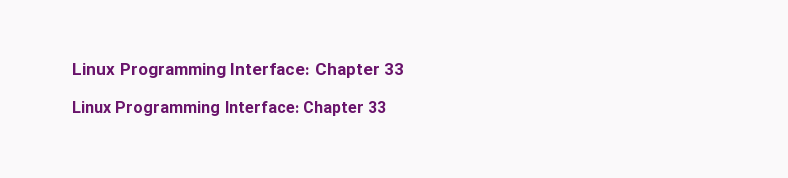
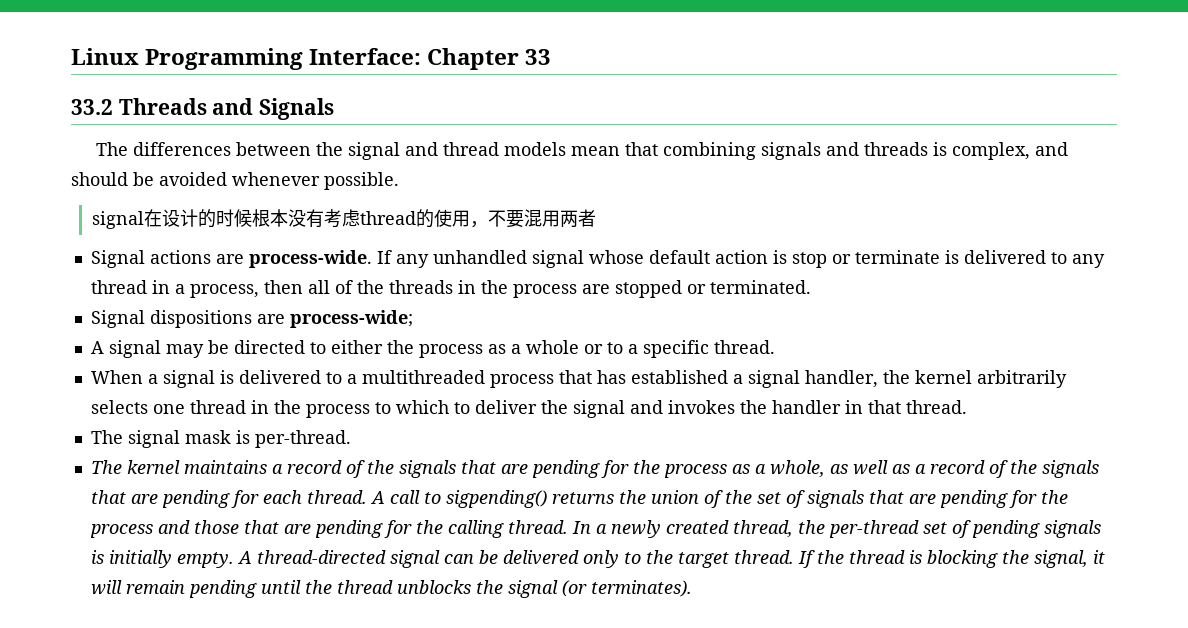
[72,101,387,116] Linux Programming Interface: Chapter 33 -> [71,98,335,120] [96,142,1069,160] [71,172,399,190] [91,209,596,229] [90,250,1105,268] [90,280,811,298] [90,310,413,328] [90,340,775,358] [90,370,1067,388] [90,400,967,418] [90,430,351,448] [90,460,1099,478] [90,490,1068,508] [89,520,1101,538] [90,550,1105,568] [90,580,692,598] 33.2 Threads and Signals // The differences between the signal and thread models mean that combining signals and threads is complex, and should be avoided whenever possible. // signal在设计的时候根本没有考虑thread的使用，不要混用两者 // Signal actions are process-wide. If any unhandled signal whose default action is stop or terminate is delivered to any thread in a process, then all of the threads in the process are stopped or terminated. // Signal dispositions are process-wide; // A signal may be directed to either the process as a whole or to a specific thread. // When a signal is delivered to a multithreaded process that has established a signal handler, the kernel arbitrarily selects one thread in the process to which to deliver the signal and invokes the handler in that thread. // The signal mask is per-thread. // The kernel maintains a record of the signals that are pending for the process as a whole, as well as a record of the signals that are pending for each thread. A call to sigpending() returns the union of the set of signals that are pending for the process and those that are pending for the calling thread. In a newly created thread, the per-thread set of pending signals is initially empty. A thread-directed signal can be delivered only to the target thread. If the thread is blocking the signal, it will remain pending until the thread unblocks the signal (or terminates).

